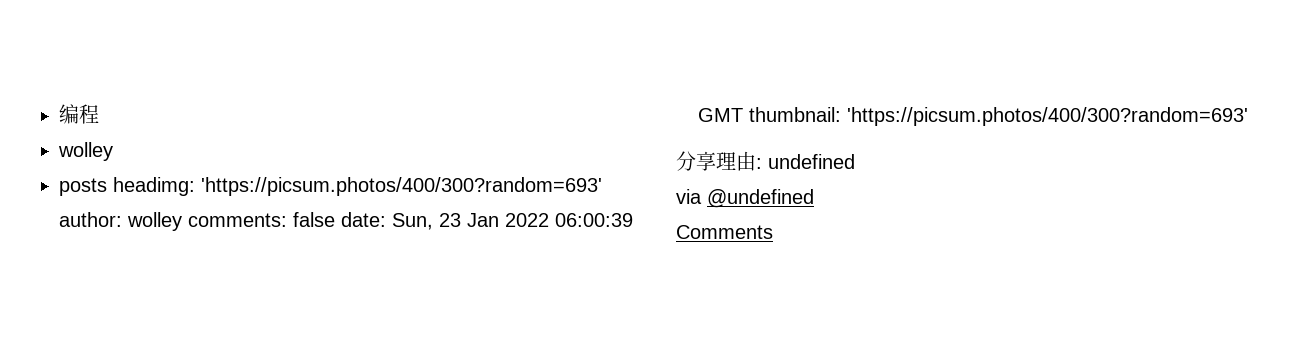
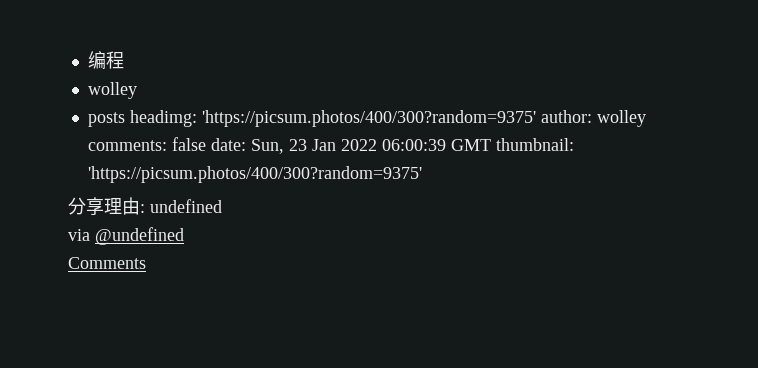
[201,177,602,196] 'https://picsum.photos/400/300?random=693' -> [201,110,536,127] 'https://picsum.photos/400/300?random=9375'
[847,107,1248,126] 'https://picsum.photos/400/300?random=693' -> [87,166,422,183] 'https://picsum.photos/400/300?random=9375'

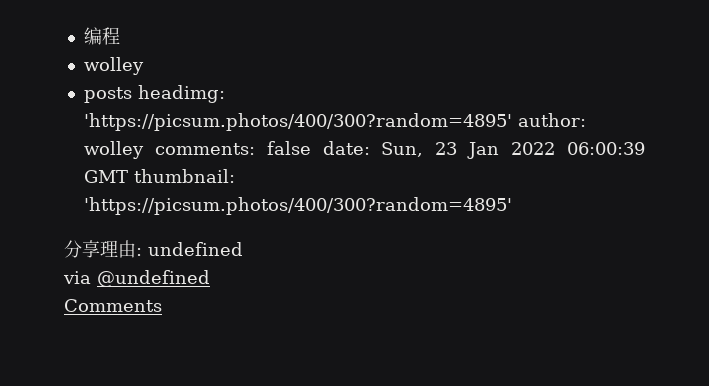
[201,110,536,127] 'https://picsum.photos/400/300?random=9375' -> [83,113,512,131] 'https://picsum.photos/400/300?random=4895'
[87,166,422,183] 'https://picsum.photos/400/300?random=9375' -> [83,197,512,215] 'https://picsum.photos/400/300?random=4895'

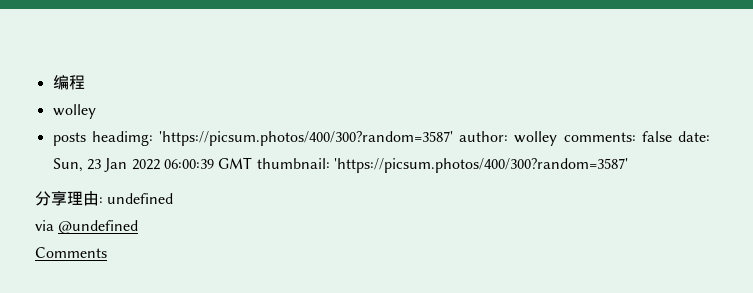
[83,113,512,131] 'https://picsum.photos/400/300?random=4895' -> [159,131,453,146] 'https://picsum.photos/400/300?random=3587'
[83,197,512,215] 'https://picsum.photos/400/300?random=4895' -> [333,158,628,173] 'https://picsum.photos/400/300?random=3587'

